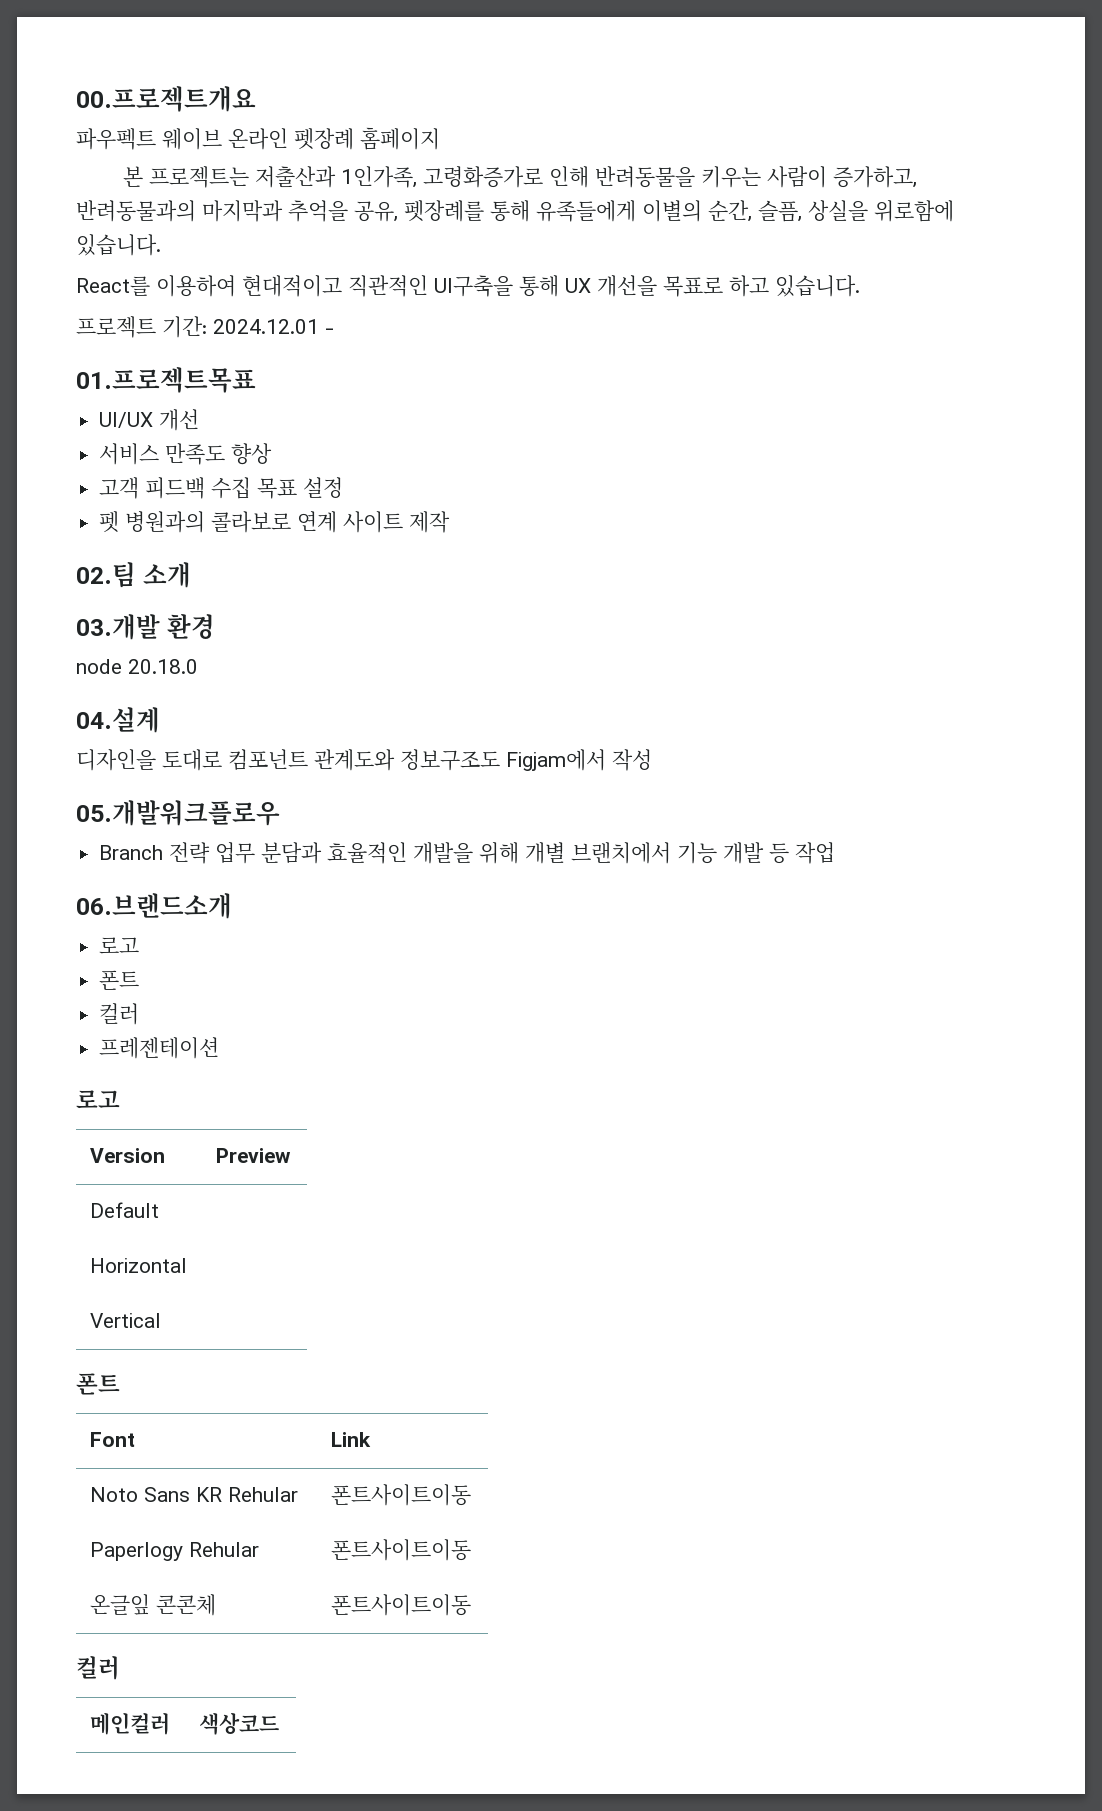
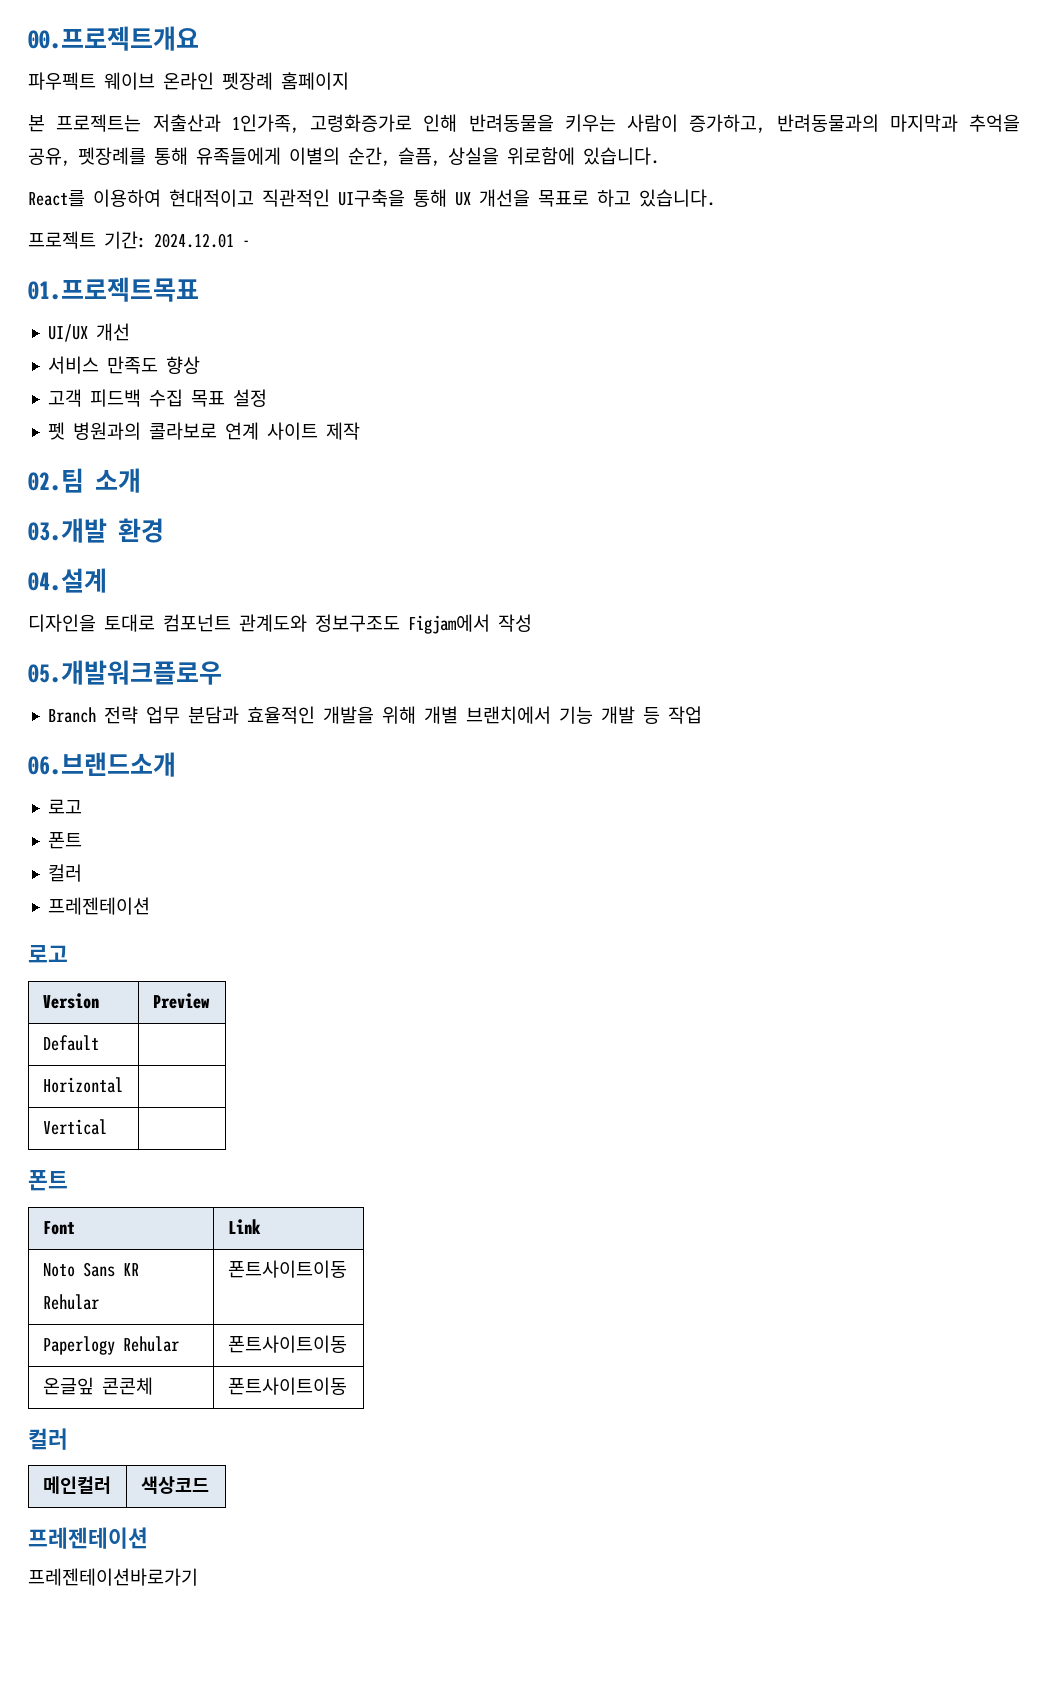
[76,659,198,674] // node 20.18.0 -> (164, 530) none
(280, 1723) none -> [28,1527,148,1549] [28,1568,198,1586] // 프레젠테이션 // 프레젠테이션바로가기

